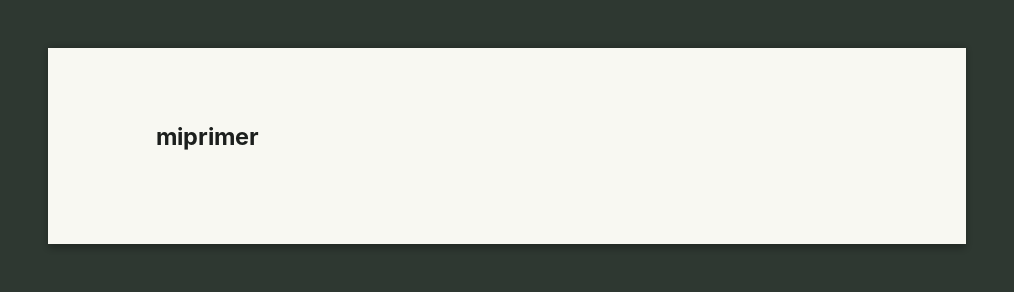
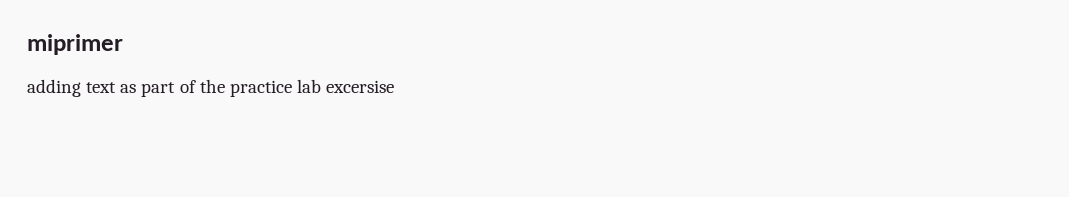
(259, 138) none -> [27,79,395,97] // adding text as part of the practice lab excersise

